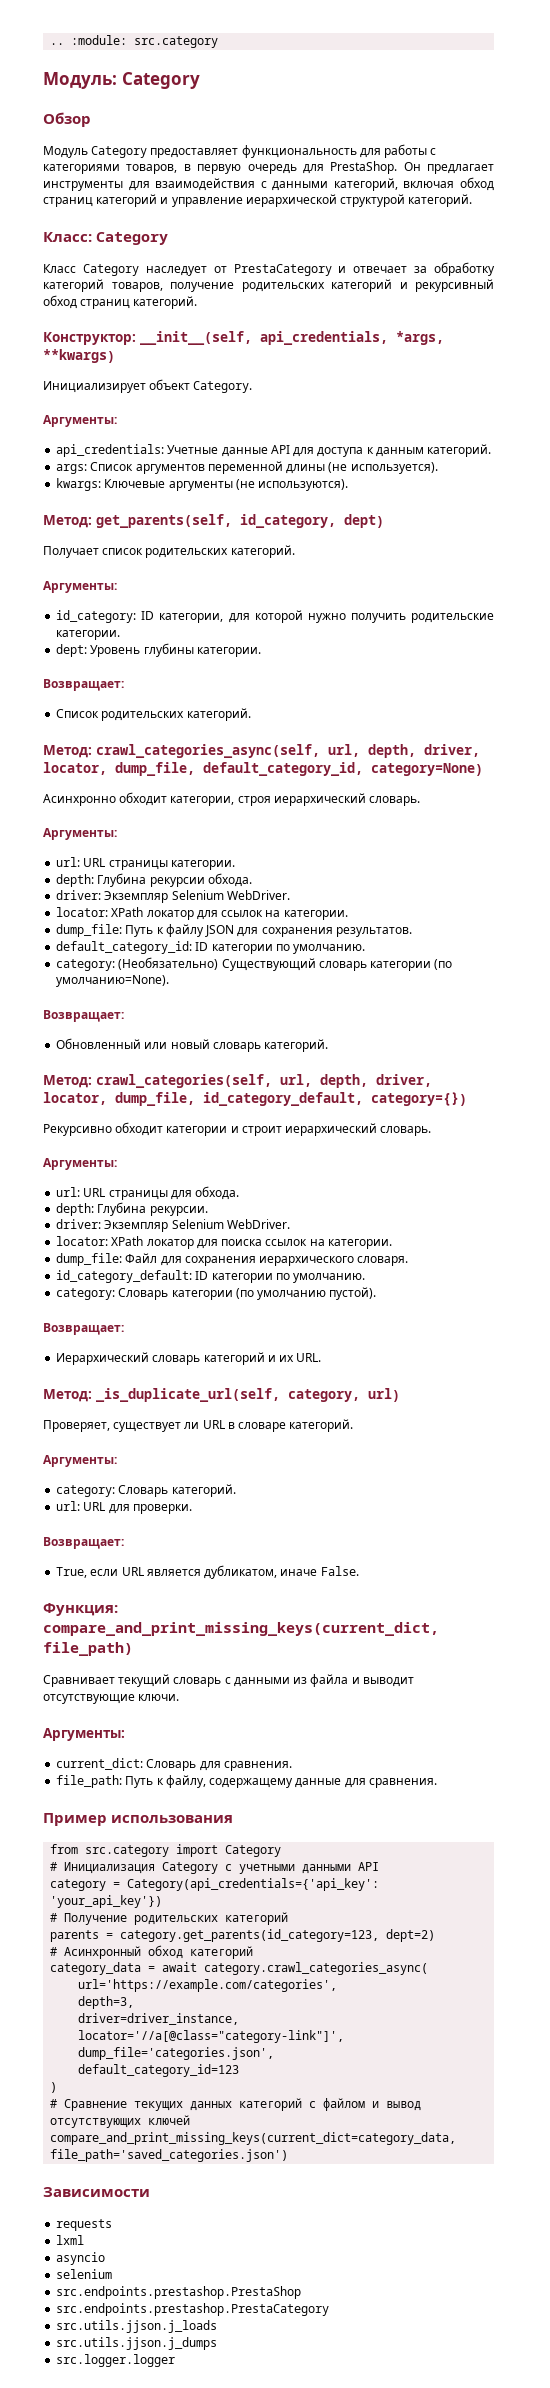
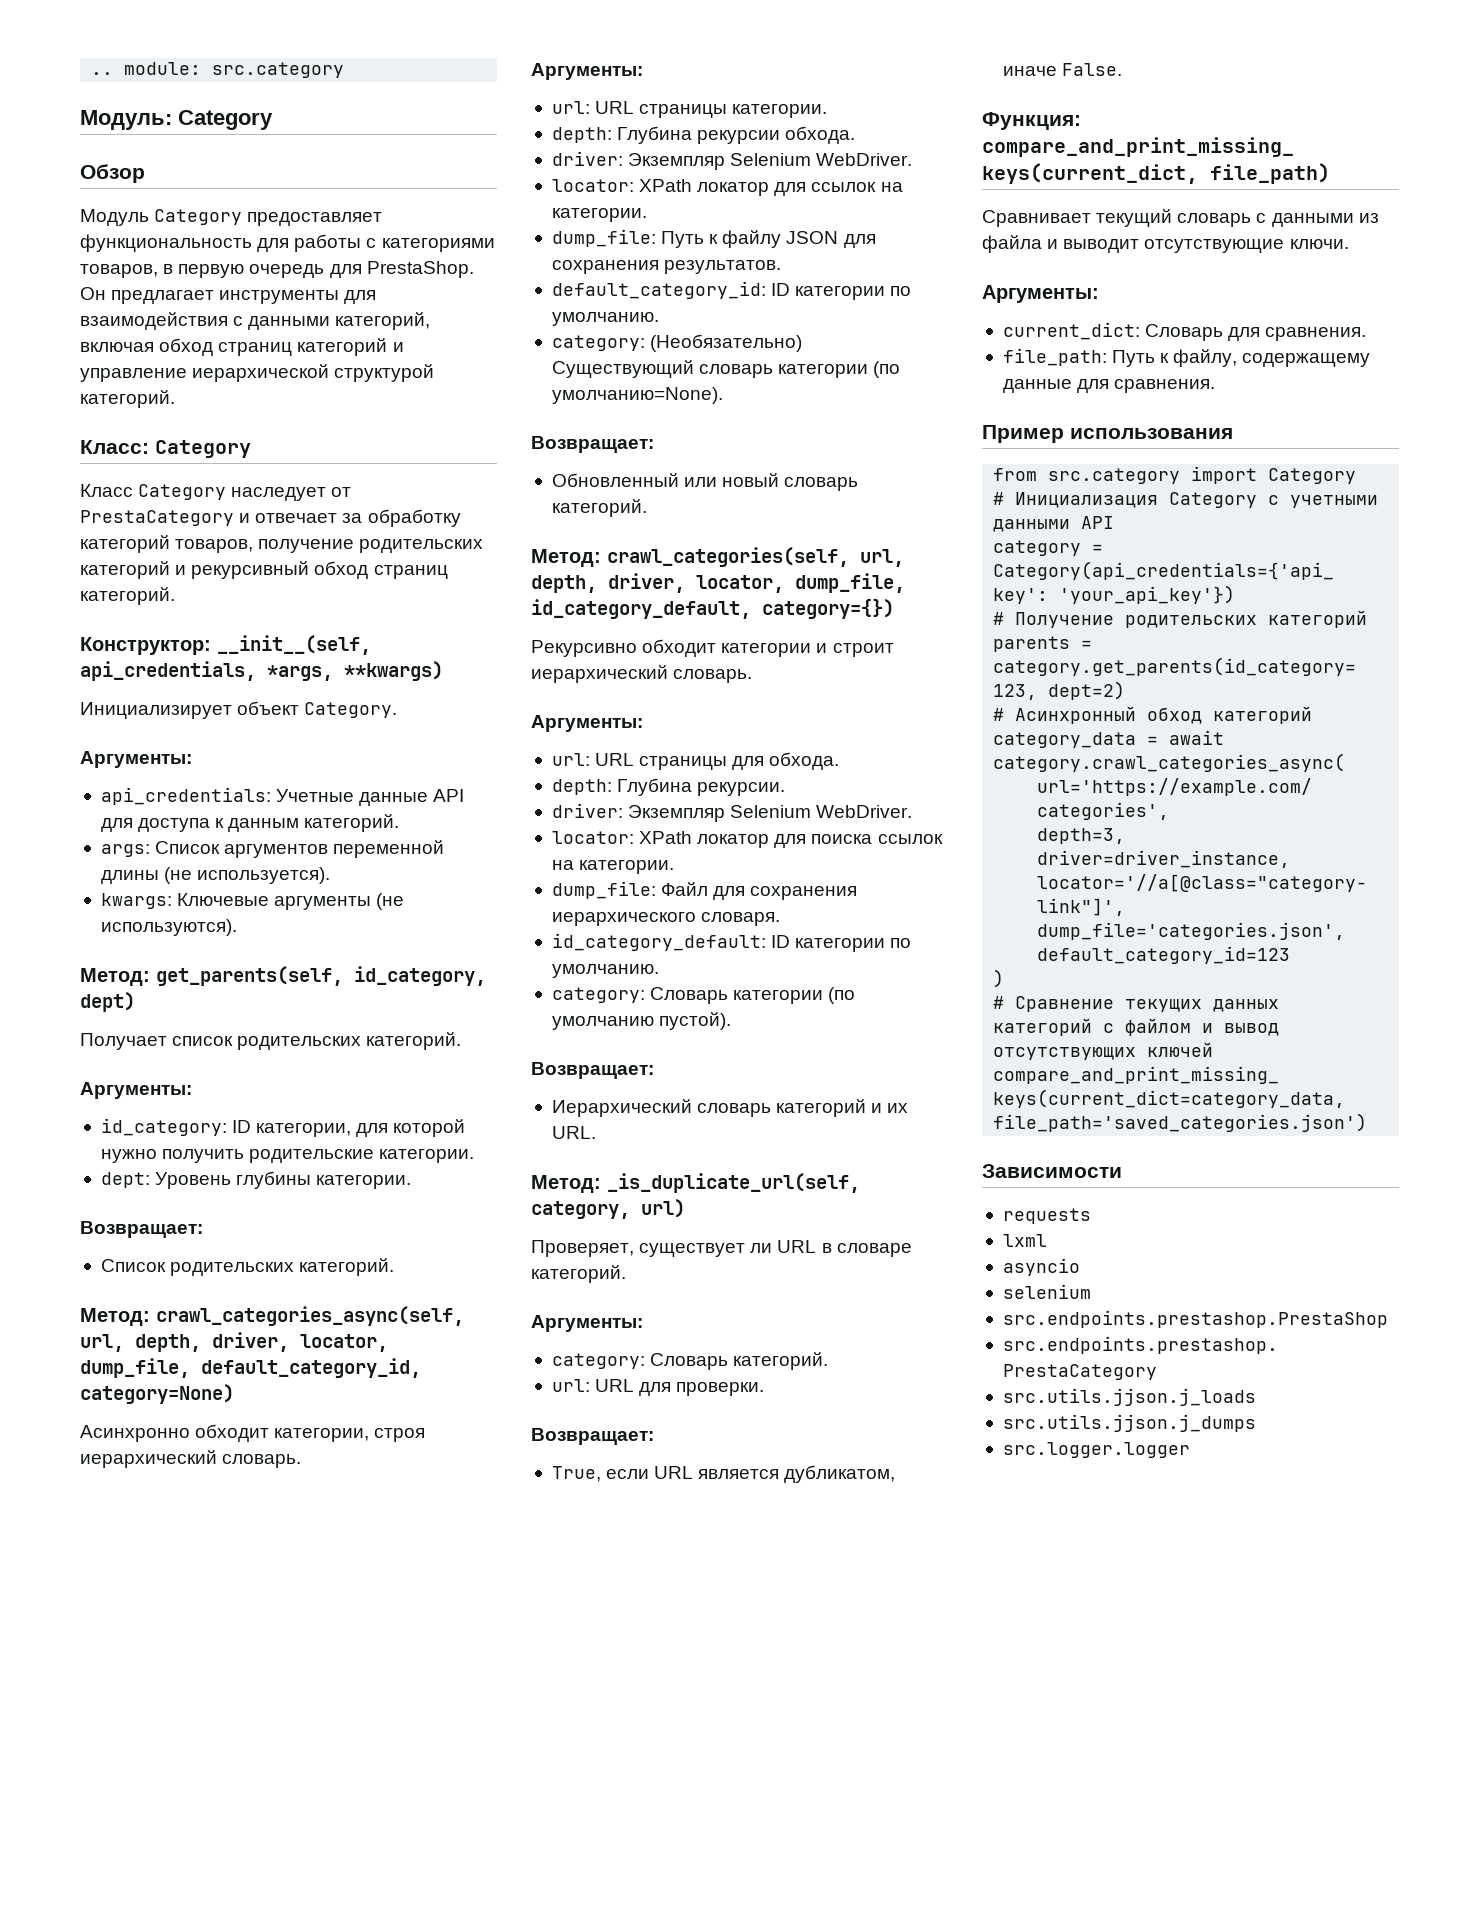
[71,35,128,45] :module: -> [124,62,202,75] module:

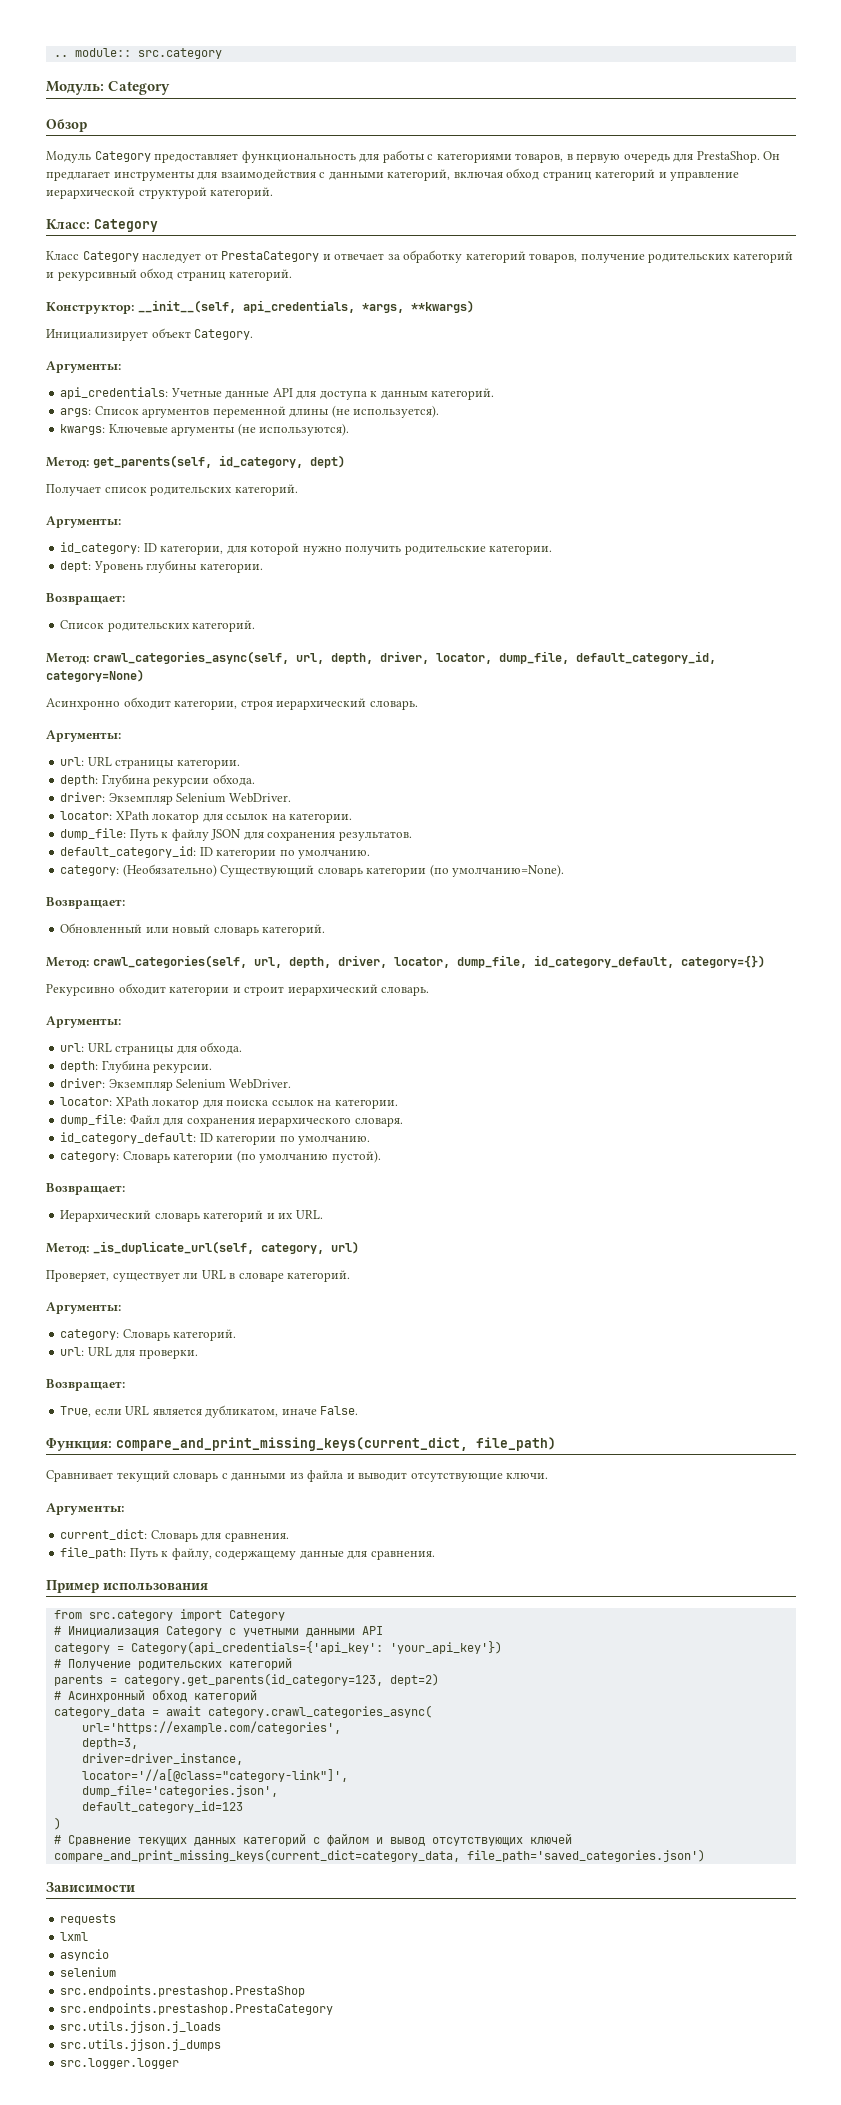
[124,62,202,75] module: -> [74,48,131,57] module::

